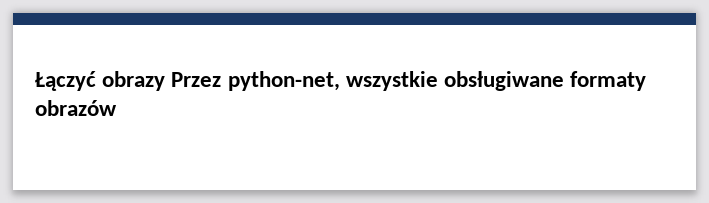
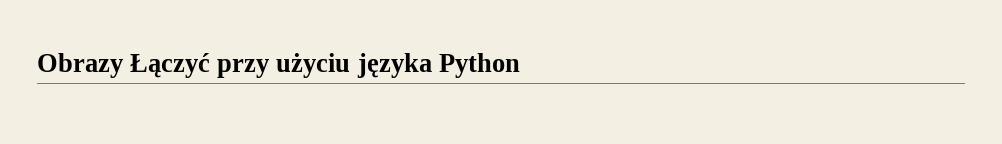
[35,71,647,91] [35,100,117,116] Łączyć obrazy Przez python-net, wszystkie obsługiwane formaty obrazów -> [37,53,520,78] Obrazy Łączyć przy użyciu języka Python

